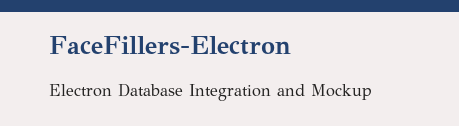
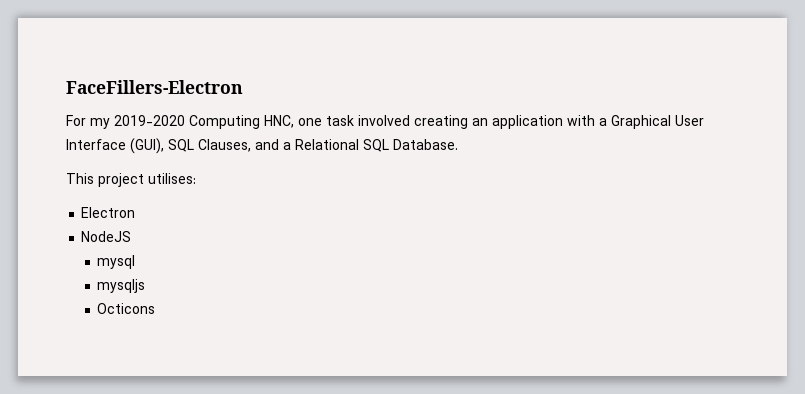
[49,83,372,101] Electron Database Integration and Mockup -> [66,115,704,129] [66,138,458,154] [66,173,196,187] [81,207,136,218] [81,231,132,242] [97,255,136,269] [97,279,146,293] [97,303,156,314] For my 2019-2020 Computing HNC, one task involved creating an application with a Graphical User Interface (GUI), SQL Clauses, and a Relational SQL Database. // This project utilises: // Electron // NodeJS // mysql // mysqljs // Octicons

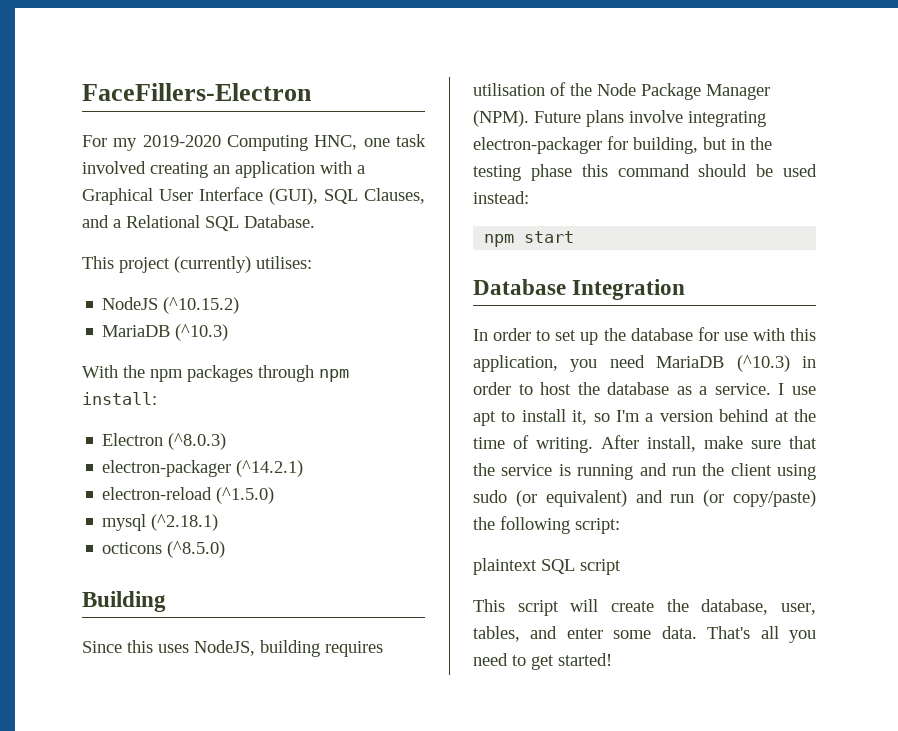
(144, 180) none -> [174,256,251,273] (currently)
[81,207,136,218] [81,231,132,242] [97,255,136,269] [97,279,146,293] [97,303,156,314] Electron // NodeJS // mysql // mysqljs // Octicons -> [102,297,240,314] [102,324,229,341] [82,365,349,382] [82,392,157,405] [102,433,227,450] [102,460,304,477] [102,487,275,504] [102,514,219,531] [102,541,226,558] [82,591,166,612] [82,640,383,657] [473,82,770,100] [473,110,766,127] [473,136,772,154] [473,164,817,181] [473,191,529,204] [484,231,575,247] [473,279,686,300] [473,327,816,345] [473,355,816,372] [473,382,816,395] [473,409,816,426] [473,435,817,453] [473,463,816,480] [473,490,816,507] [473,516,620,534] [473,558,621,575] [473,599,816,616] [473,626,816,643] [473,653,612,670] NodeJS (^10.15.2) // MariaDB (^10.3) // With the npm packages through npm install: // Electron (^8.0.3) // electron-packager (^14.2.1) // electron-reload (^1.5.0) // mysql (^2.18.1) // octicons (^8.5.0) // Building // Since this uses NodeJS, building requires utilisation of the Node Package Manager (NPM). Future plans involve integrating electron-packager for building, but in the testing phase this command should be used instead: // npm start // Database Integration // In order to set up the database for use with this application, you need MariaDB (^10.3) in order to host the database as a service. I use apt to install it, so I'm a version behind at the time of writing. After install, make sure that the service is running and run the client using sudo (or equivalent) and run (or copy/paste) the following script: // plaintext SQL script // This script will create the database, user, tables, and enter some data. That's all you need to get started!

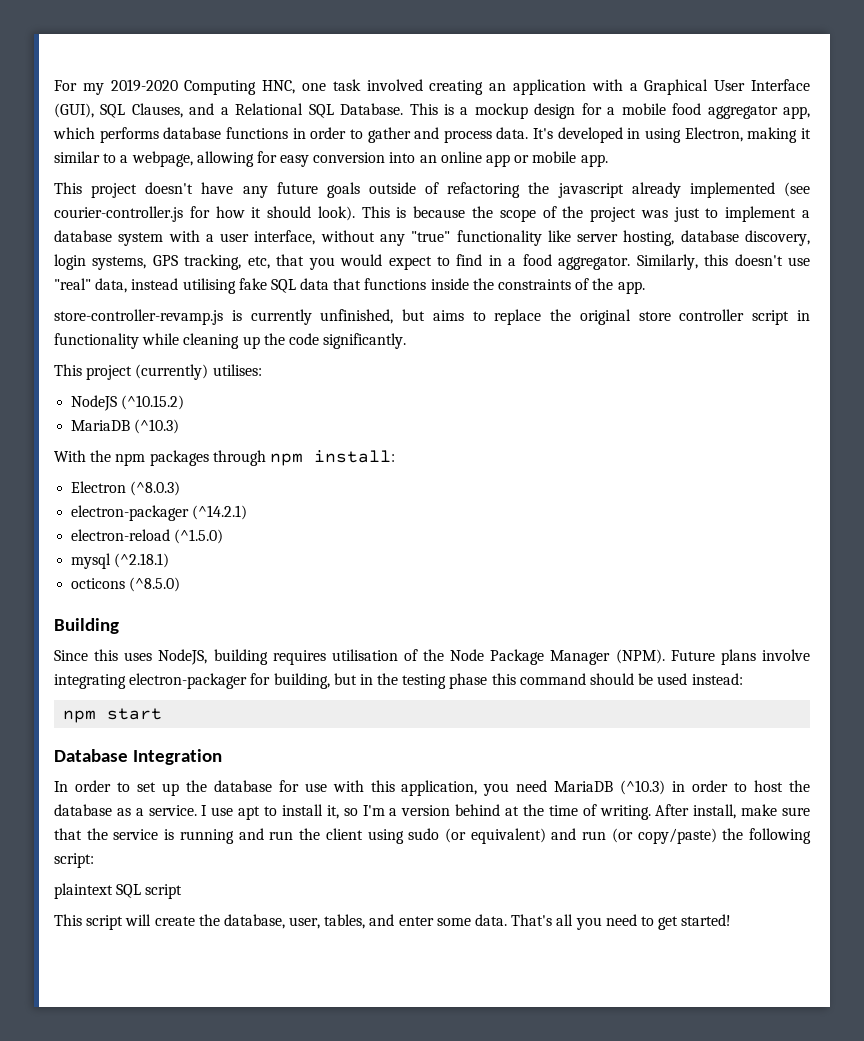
[82,83,312,101] FaceFillers-Electron // -> (54, 85) none
(315, 221) none -> [409,103,811,119] [53,127,811,143] [54,151,608,167] [54,182,810,198] [54,206,811,222] [54,230,811,246] [54,254,811,270] [54,278,645,294] [54,309,810,325] [54,333,407,349] This is a mockup design for a mobile food aggregator app, which performs database functions in order to gather and process data. It's developed in using Electron, making it similar to a webpage, allowing for easy conversion into an online app or mobile app. // This project doesn't have any future goals outside of refactoring the javascript already implemented (see courier-controller.js for how it should look). This is because the scope of the project was just to implement a database system with a user interface, without any "true" functionality like server hosting, database discovery, login systems, GPS tracking, etc, that you would expect to find in a food aggregator. Similarly, this doesn't use "real" data, instead utilising fake SQL data that functions inside the constraints of the app. // store-controller-revamp.js is currently unfinished, but aims to replace the original store controller script in functionality while cleaning up the code significantly.

